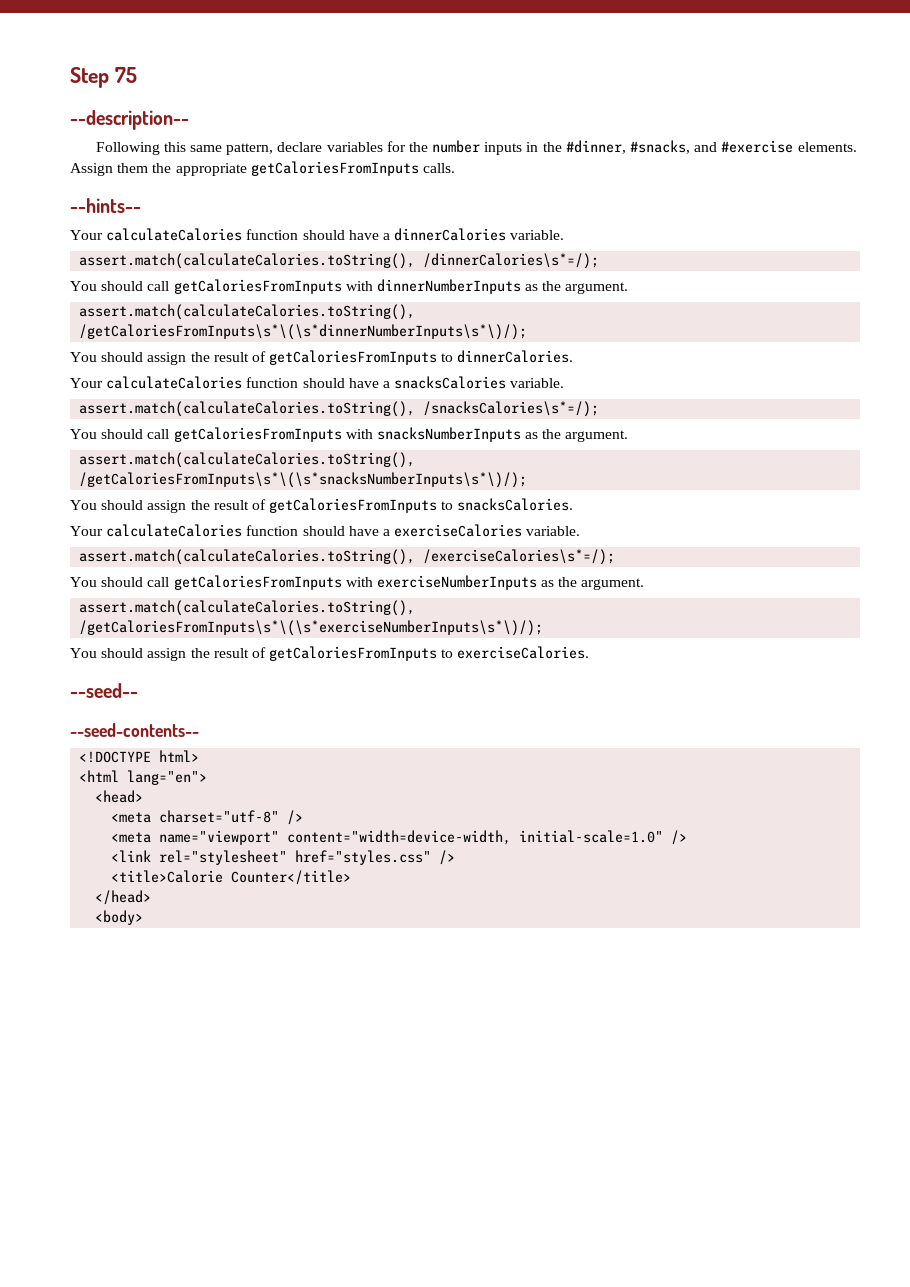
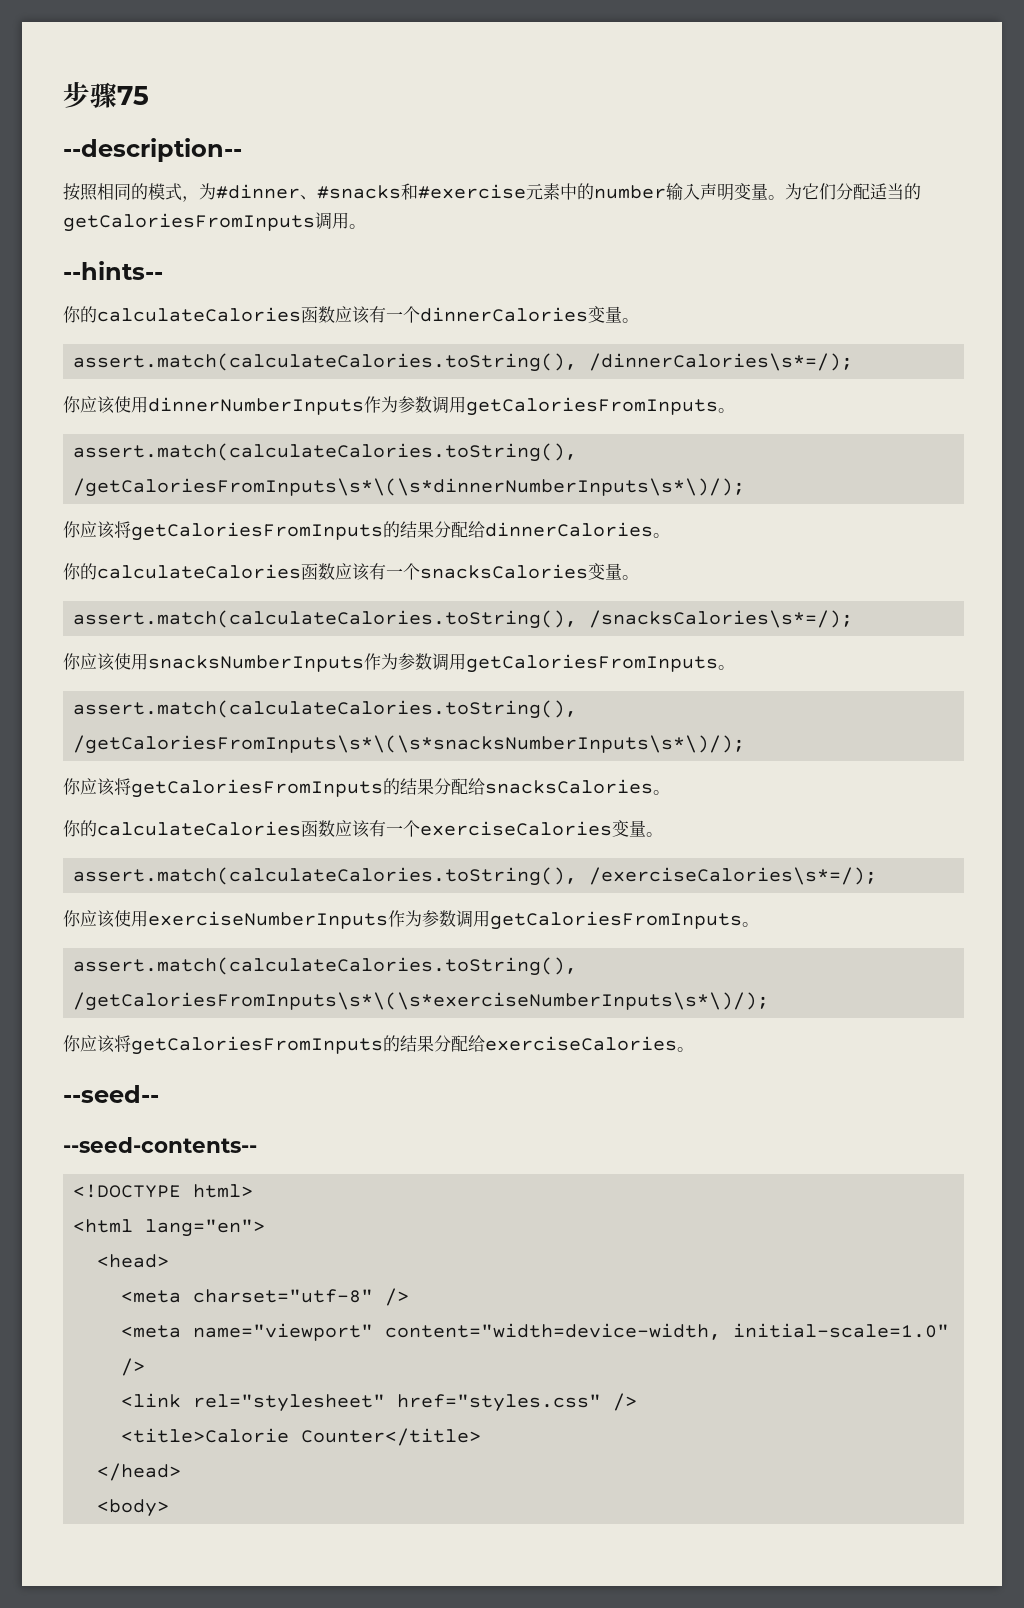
[70,67,109,88] Step -> [63,81,117,108] 步骤
[95,140,857,155] [70,161,455,176] [70,198,141,213] [70,228,565,241] [79,253,600,269] [70,279,629,294] [79,304,416,320] [79,324,528,340] [70,350,574,365] [70,376,565,389] [79,401,600,417] [70,427,629,442] [79,452,416,468] [79,472,528,488] [70,498,574,513] [70,524,581,537] [79,549,616,565] [70,575,645,590] [79,600,416,616] [79,620,544,636] [70,646,590,661] Following this same pattern, declare variables for the number inputs in the #dinner, #snacks, and #exercise elements. Assign them the appropriate getCaloriesFromInputs calls. // --hints-- // Your calculateCalories function should have a dinnerCalories variable. // assert.match(calculateCalories.toString(), /dinnerCalories\s*=/); // You should call getCaloriesFromInputs with dinnerNumberInputs as the argument. // assert.match(calculateCalories.toString(), /getCaloriesFromInputs\s*\(\s*dinnerNumberInputs\s*\)/); // You should assign the result of getCaloriesFromInputs to dinnerCalories. // Your calculateCalories function should have a snacksCalories variable. // assert.match(calculateCalories.toString(), /snacksCalories\s*=/); // You should call getCaloriesFromInputs with snacksNumberInputs as the argument. // assert.match(calculateCalories.toString(), /getCaloriesFromInputs\s*\(\s*snacksNumberInputs\s*\)/); // You should assign the result of getCaloriesFromInputs to snacksCalories. // Your calculateCalories function should have a exerciseCalories variable. // assert.match(calculateCalories.toString(), /exerciseCalories\s*=/); // You should call getCaloriesFromInputs with exerciseNumberInputs as the argument. // assert.match(calculateCalories.toString(), /getCaloriesFromInputs\s*\(\s*exerciseNumberInputs\s*\)/); // You should assign the result of getCaloriesFromInputs to exerciseCalories. -> [63,183,921,202] [63,212,366,232] [63,261,163,280] [63,306,639,324] [73,353,854,372] [63,396,735,416] [73,443,578,462] [73,478,746,497] [63,521,670,541] [63,563,639,581] [73,610,854,629] [63,653,735,673] [73,700,578,719] [73,735,746,754] [63,778,670,798] [63,820,663,838] [73,867,878,886] [63,910,759,930] [73,957,578,976] [73,992,770,1011] [63,1035,694,1055] 按照相同的模式，为#dinner、#snacks和#exercise元素中的number输入声明变量。为它们分配适当的getCaloriesFromInputs调用。 // --hints-- // 你的calculateCalories函数应该有一个dinnerCalories变量。 // assert.match(calculateCalories.toString(), /dinnerCalories\s*=/); // 你应该使用dinnerNumberInputs作为参数调用getCaloriesFromInputs。 // assert.match(calculateCalories.toString(), /getCaloriesFromInputs\s*\(\s*dinnerNumberInputs\s*\)/); // 你应该将getCaloriesFromInputs的结果分配给dinnerCalories。 // 你的calculateCalories函数应该有一个snacksCalories变量。 // assert.match(calculateCalories.toString(), /snacksCalories\s*=/); // 你应该使用snacksNumberInputs作为参数调用getCaloriesFromInputs。 // assert.match(calculateCalories.toString(), /getCaloriesFromInputs\s*\(\s*snacksNumberInputs\s*\)/); // 你应该将getCaloriesFromInputs的结果分配给snacksCalories。 // 你的calculateCalories函数应该有一个exerciseCalories变量。 // assert.match(calculateCalories.toString(), /exerciseCalories\s*=/); // 你应该使用exerciseNumberInputs作为参数调用getCaloriesFromInputs。 // assert.match(calculateCalories.toString(), /getCaloriesFromInputs\s*\(\s*exerciseNumberInputs\s*\)/); // 你应该将getCaloriesFromInputs的结果分配给exerciseCalories。

